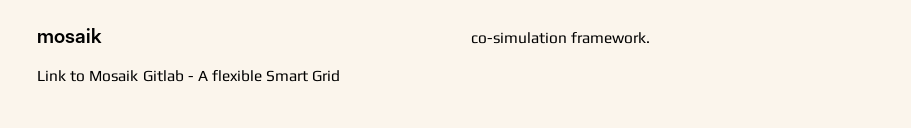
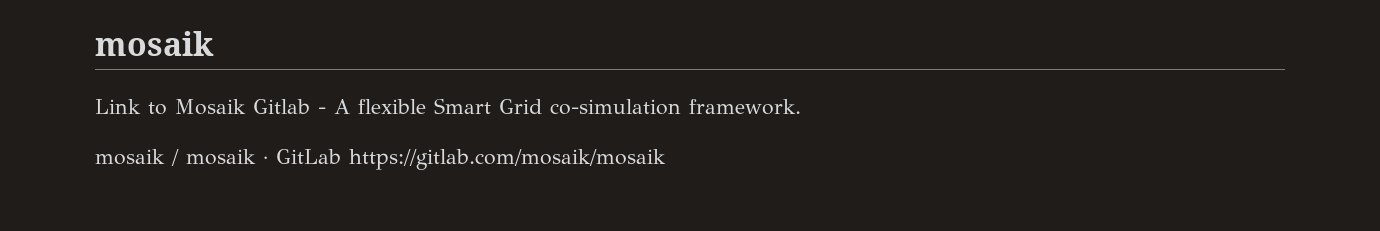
(651, 38) none -> [95,149,666,170] // mosaik / mosaik · GitLab https://gitlab.com/mosaik/mosaik

